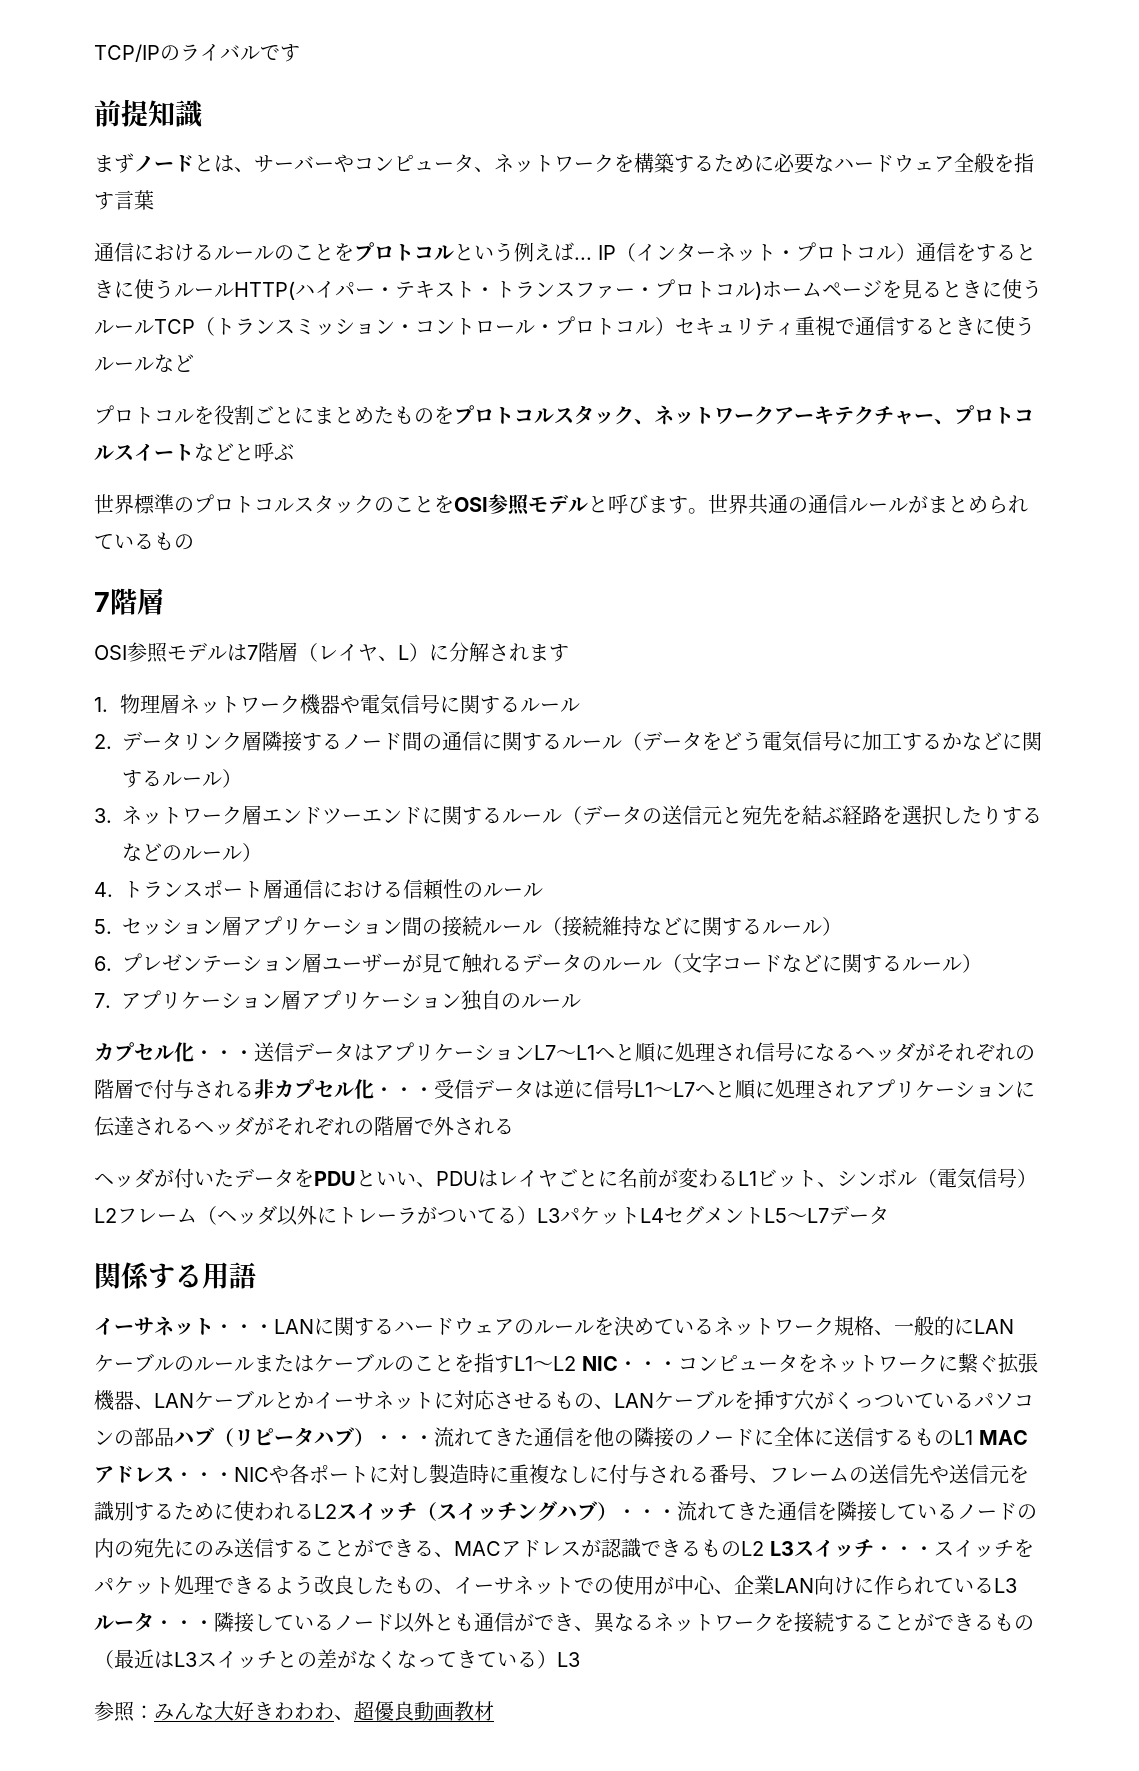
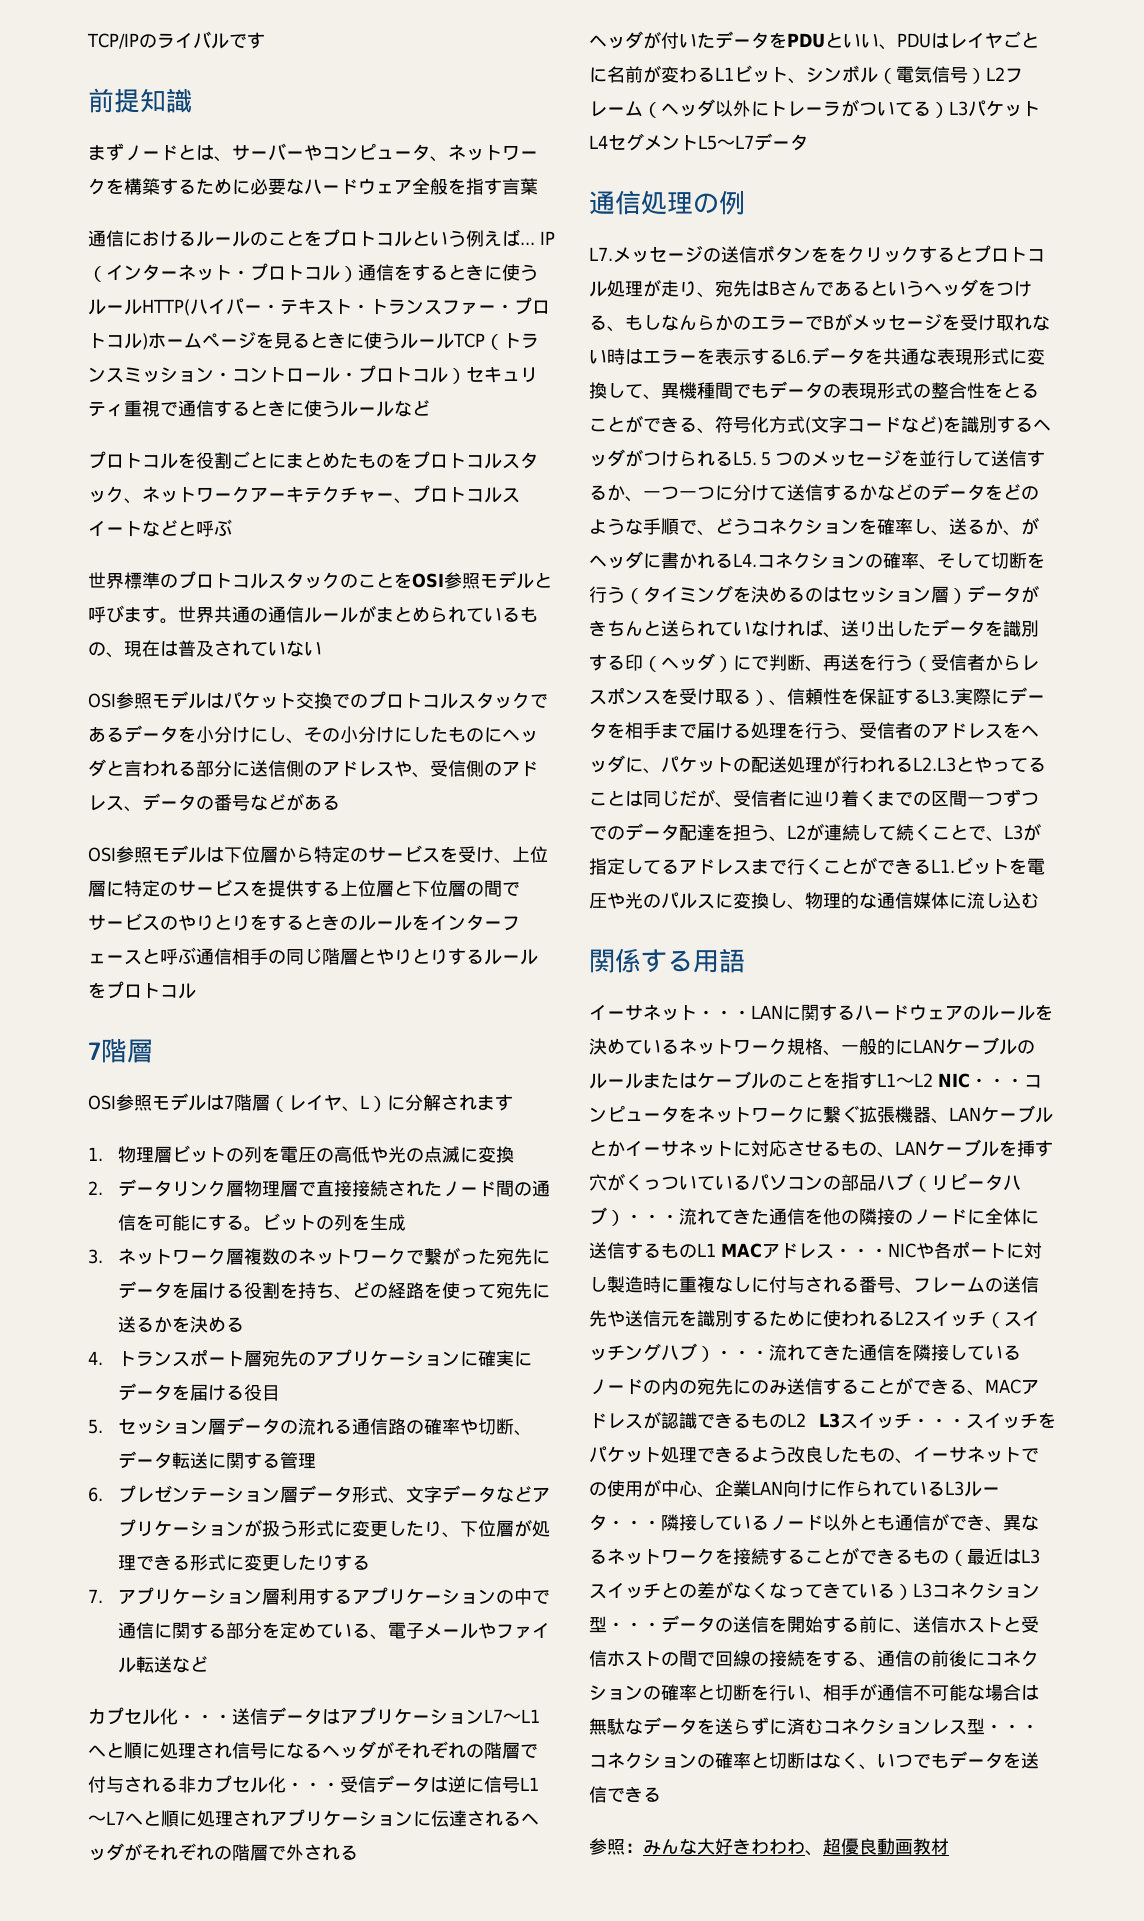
(194, 542) none -> [106,640,322,658] [88,691,548,709] [88,725,538,744] [88,759,538,778] [88,793,340,812] [88,845,548,864] [88,879,520,897] [88,913,520,931] [88,947,538,965] [88,981,196,999] 、現在は普及されていない // OSI参照モデルはパケット交換でのプロトコルスタックであるデータを小分けにし、その小分けにしたものにヘッダと言われる部分に送信側のアドレスや、受信側のアドレス、データの番号などがある // OSI参照モデルは下位層から特定のサービスを受け、上位層に特定のサービスを提供する上位層と下位層の間でサービスのやりとりをするときのルールをインターフェースと呼ぶ通信相手の同じ階層とやりとりするルールをプロトコル
[180,694,581,715] ネットワーク機器や電気信号に関するルール -> [171,1145,514,1163] ビットの列を電圧の高低や光の点滅に変換
[262,731,1042,752] [122,769,242,788] 隣接するノード間の通信に関するルール（データをどう電気信号に加工するかなどに関するルール） -> [243,1180,550,1197] [117,1213,406,1232] 物理層で直接接続されたノード間の通信を可能にする。ビットの列を生成
[262,805,1042,825] [122,843,262,862] エンドツーエンドに関するルール（データの送信元と宛先を結ぶ経路を選択したりするなどのルール） -> [243,1247,550,1265] [117,1281,550,1300] [117,1316,244,1333] 複数のネットワークで繋がった宛先にデータを届ける役割を持ち、どの経路を使って宛先に送るかを決める
[283,879,543,900] [94,916,842,937] 通信における信頼性のルール // 5.セッション層アプリケーション間の接続ルール（接続維持などに関するルール） -> [261,1349,532,1367] [117,1383,280,1401] [88,1417,532,1436] [117,1451,316,1469] 宛先のアプリケーションに確実にデータを届ける役目 // 5.セッション層データの流れる通信路の確率や切断、データ転送に関する管理
[322,953,982,974] ユーザーが見て触れるデータのルール（文字コードなどに関するルール） -> [297,1485,550,1504] [117,1519,550,1538] [117,1554,370,1571] データ形式、文字データなどアプリケーションが扱う形式に変更したり、下位層が処理できる形式に変更したりする
[301,990,581,1011] アプリケーション独自のルール -> [279,1587,550,1605] [117,1622,550,1640] [117,1656,208,1673] 利用するアプリケーションの中で通信に関する部分を定めている、電子メールやファイル転送など
(889, 1215) none -> [589,190,745,215] [589,245,1045,263] [589,279,1032,298] [589,313,1050,332] [589,347,1045,365] [589,381,1039,400] [589,415,1051,434] [589,449,1045,467] [589,483,1039,502] [589,517,1039,536] [589,551,1045,570] [589,585,1039,604] [589,619,1039,638] [589,653,1039,672] [589,687,1045,706] [589,722,1039,740] [589,755,1046,774] [589,789,1039,808] [589,823,1041,842] [589,857,1045,875] [589,892,1039,910] // 通信処理の例 // L7.メッセージの送信ボタンををクリックするとプロトコル処理が走り、宛先はBさんであるというヘッダをつける、もしなんらかのエラーでBがメッセージを受け取れない時はエラーを表示するL6.データを共通な表現形式に変換して、異機種間でもデータの表現形式の整合性をとることができる、符号化方式(文字コードなど)を識別するヘッダがつけられるL5.５つのメッセージを並行して送信するか、一つ一つに分けて送信するかなどのデータをどのような手順で、どうコネクションを確率し、送るか、がヘッダに書かれるL4.コネクションの確率、そして切断を行う（タイミングを決めるのはセッション層）データがきちんと送られていなければ、送り出したデータを識別する印（ヘッダ）にで判断、再送を行う（受信者からレスポンスを受け取る）、信頼性を保証するL3.実際にデータを相手まで届ける処理を行う、受信者のアドレスをヘッダに、パケットの配送処理が行われるL2.L3とやってることは同じだが、受信者に辿り着くまでの区間一つずつでのデータ配達を担う、L2が連続して続くことで、L3が指定してるアドレスまで行くことができるL1.ビットを電圧や光のパルスに変換し、物理的な通信媒体に流し込む
(580, 1659) none -> [932,1582,1040,1599] [589,1615,1039,1634] [589,1650,1039,1668] [589,1683,1039,1702] [589,1717,1039,1735] [589,1751,1039,1770] [589,1786,661,1803] コネクション型・・・データの送信を開始する前に、送信ホストと受信ホストの間で回線の接続をする、通信の前後にコネクションの確率と切断を行い、相手が通信不可能な場合は無駄なデータを送らずに済むコネクションレス型・・・コネクションの確率と切断はなく、いつでもデータを送信できる

